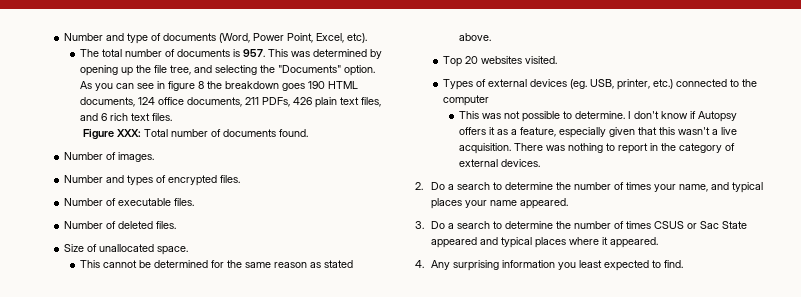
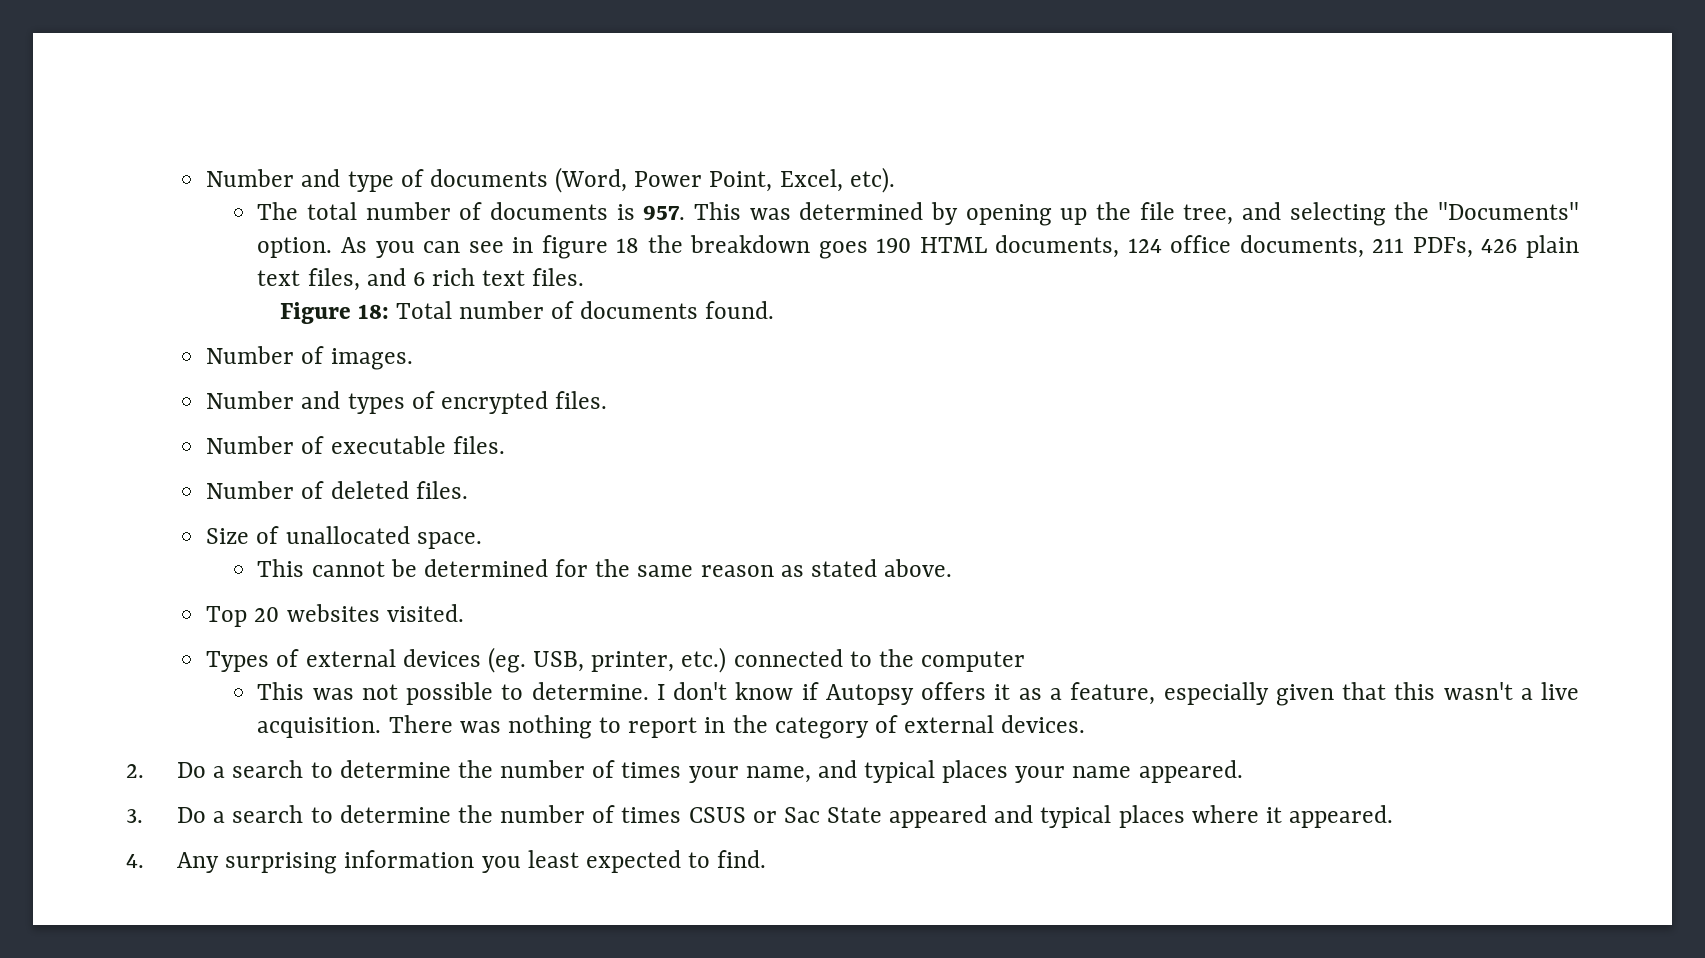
[197,81,204,89] 8 -> [616,238,640,253] 18
[117,129,142,137] XXX: -> [357,304,389,319] 18:

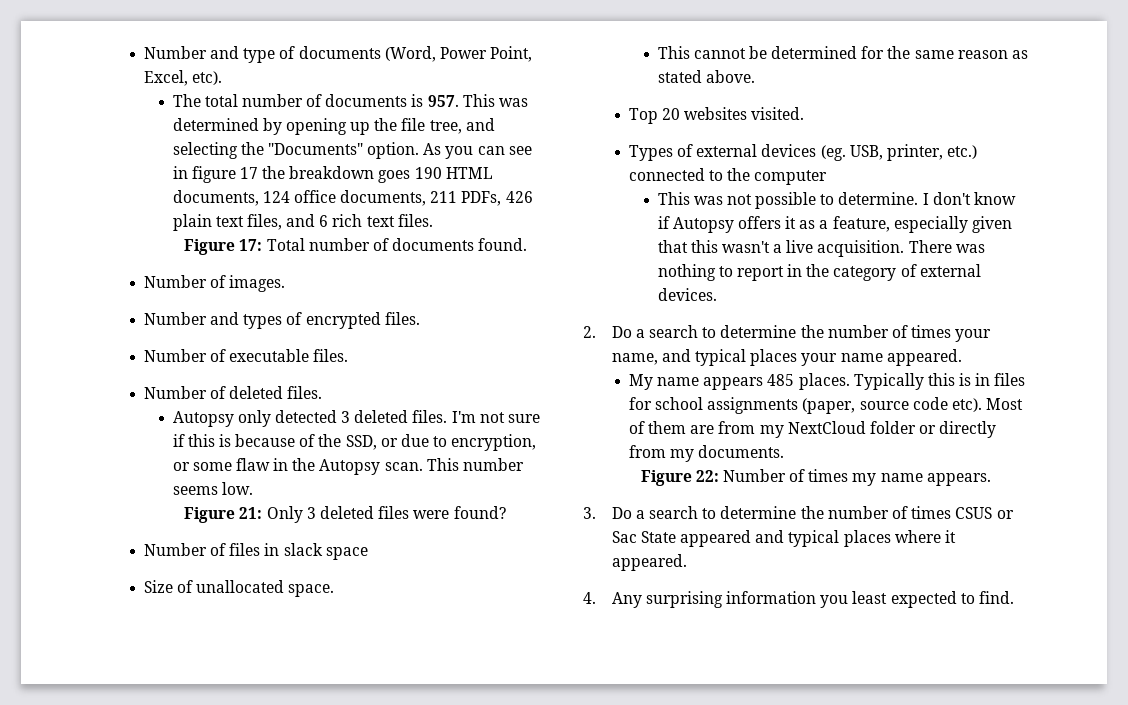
[616,238,640,253] 18 -> [239,167,258,179] 17
[357,304,389,319] 18: -> [239,239,263,251] 17:
(468, 490) none -> [172,410,541,427] [172,434,537,451] [172,458,525,475] [172,482,253,495] [184,506,506,523] [143,543,368,560] // Autopsy only detected 3 deleted files. I'm not sure if this is because of the SSD, or due to encryption, or some flaw in the Autopsy scan. This number seems low. // Figure 21: Only 3 deleted files were found? // Number of files in slack space
(1243, 771) none -> [628,373,1026,390] [628,397,1024,414] [628,421,997,438] [628,445,785,462] [640,469,991,486] // My name appears 485 places. Typically this is in files for school assignments (paper, source code etc). Most of them are from my NextCloud folder or directly from my documents. // Figure 22: Number of times my name appears.

